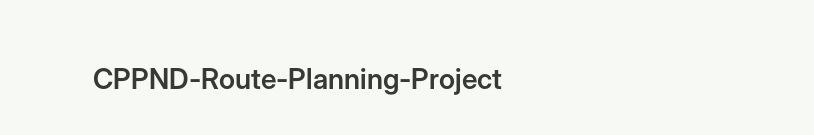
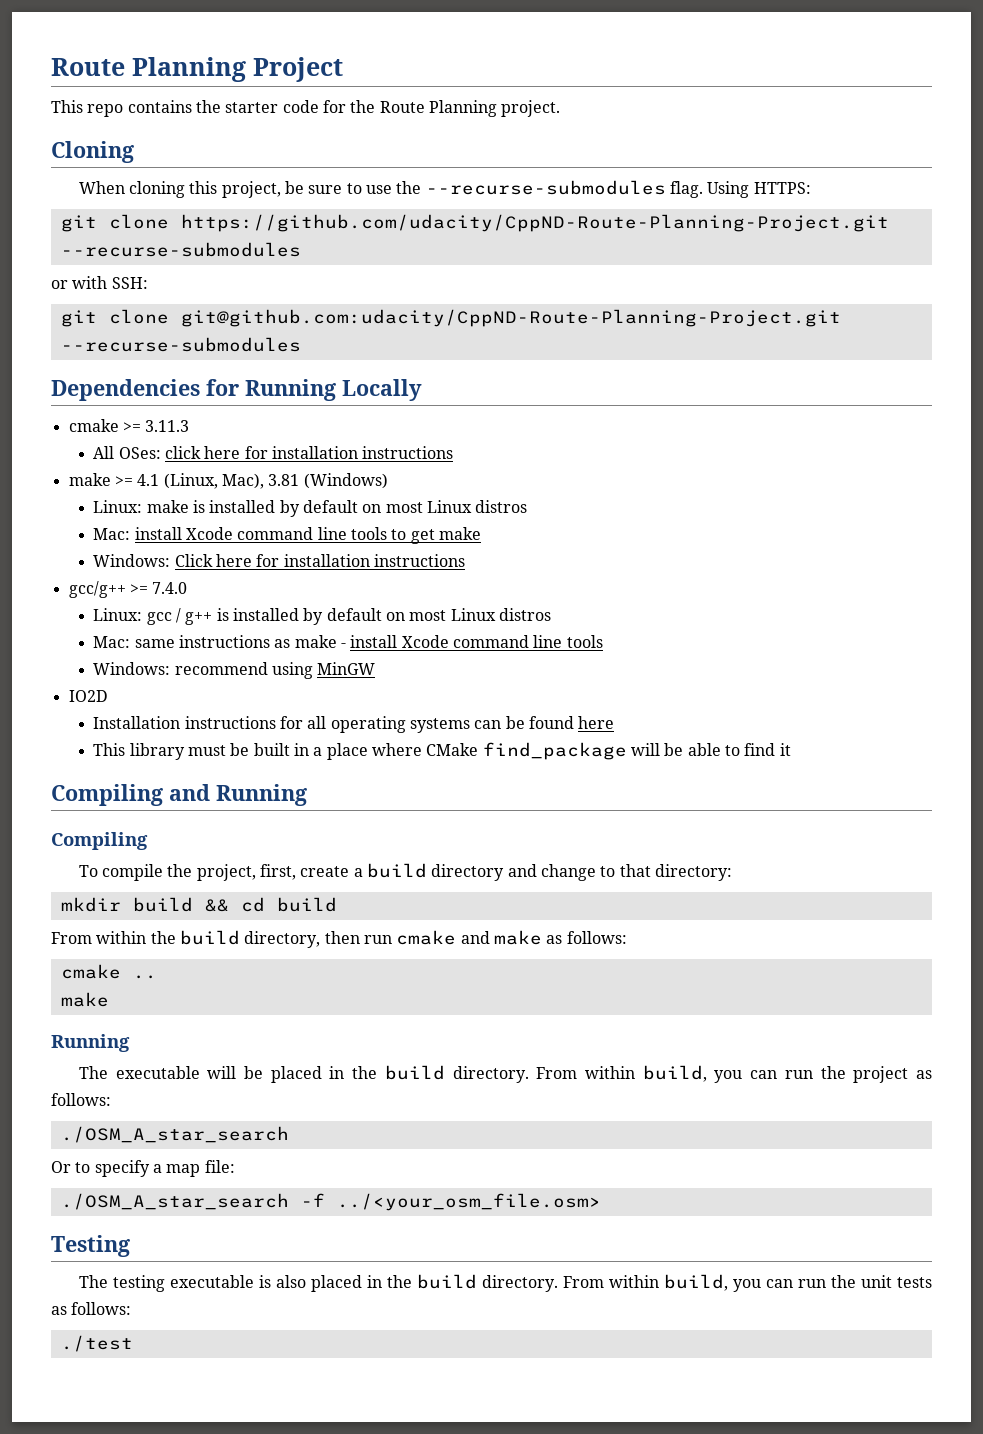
[93,68,502,95] CPPND-Route-Planning-Project -> [51,57,343,82] [51,100,561,117] [51,141,134,163] [78,180,811,198] [60,214,889,232] [60,242,301,257] [51,276,148,289] [60,309,841,327] [60,337,301,352] [51,379,422,401] [68,419,190,432] [93,446,454,459] [68,473,388,489] [93,500,528,517] [93,527,481,544] [93,554,465,567] [68,581,188,598] [93,608,551,625] [93,635,603,648] [93,662,376,679] [68,690,108,702] [93,716,615,733] [93,742,791,760] [51,784,307,806] [51,832,148,850] [78,863,732,881] [60,897,337,912] [51,930,627,948] [60,964,157,979] [60,992,109,1007] [51,1034,130,1052] [78,1065,932,1083] [51,1093,111,1106] [60,1126,289,1143] [51,1160,235,1177] [60,1193,601,1211] [51,1235,130,1257] [78,1274,932,1292] [51,1302,132,1315] [60,1335,133,1352] Route Planning Project // This repo contains the starter code for the Route Planning project. // Cloning // When cloning this project, be sure to use the --recurse-submodules flag. Using HTTPS: // git clone https://github.com/udacity/CppND-Route-Planning-Project.git --recurse-submodules // or with SSH: // git clone git@github.com:udacity/CppND-Route-Planning-Project.git --recurse-submodules // Dependencies for Running Locally // cmake >= 3.11.3 // All OSes: click here for installation instructions // make >= 4.1 (Linux, Mac), 3.81 (Windows) // Linux: make is installed by default on most Linux distros // Mac: install Xcode command line tools to get make // Windows: Click here for installation instructions // gcc/g++ >= 7.4.0 // Linux: gcc / g++ is installed by default on most Linux distros // Mac: same instructions as make - install Xcode command line tools // Windows: recommend using MinGW // IO2D // Installation instructions for all operating systems can be found here // This library must be built in a place where CMake find_package will be able to find it // Compiling and Running // Compiling // To compile the project, first, create a build directory and change to that directory: // mkdir build && cd build // From within the build directory, then run cmake and make as follows: // cmake .. // make // Running // The executable will be placed in the build directory. From within build, you can run the project as follows: // ./OSM_A_star_search // Or to specify a map file: // ./OSM_A_star_search -f ../<your_osm_file.osm> // Testing // The testing executable is also placed in the build directory. From within build, you can run the unit tests as follows: // ./test

